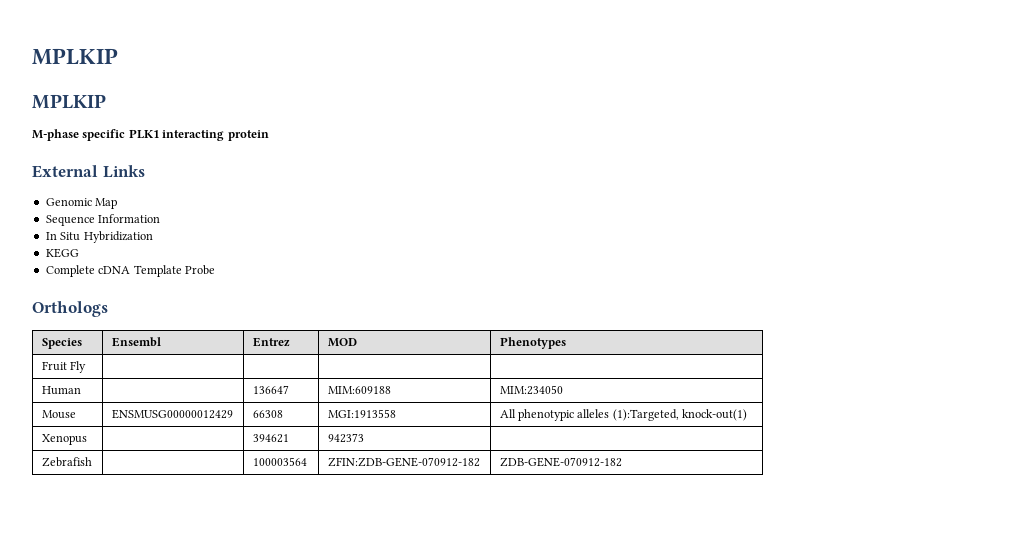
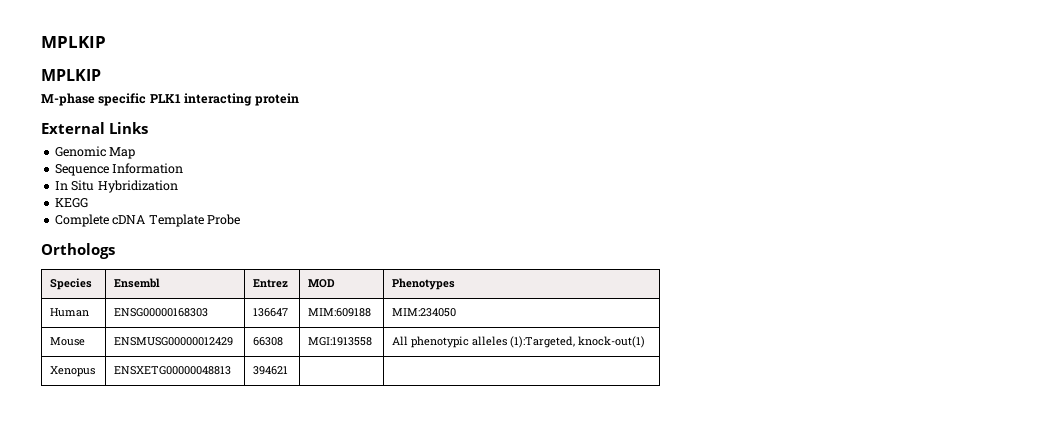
[41,361,87,373] // Fruit Fly | | | | -> (456, 284) none
(81, 390) none -> [114,308,209,317] ENSG00000168303
(87, 439) none -> [114,366,232,375] ENSXETG00000048813
[327,433,364,443] [41,457,92,467] [252,457,307,466] [327,457,480,467] [499,457,622,467] 942373 | // Zebrafish | | 100003564 | ZFIN:ZDB-GENE-070912-182 | ZDB-GENE-070912-182 -> (289, 370) |

